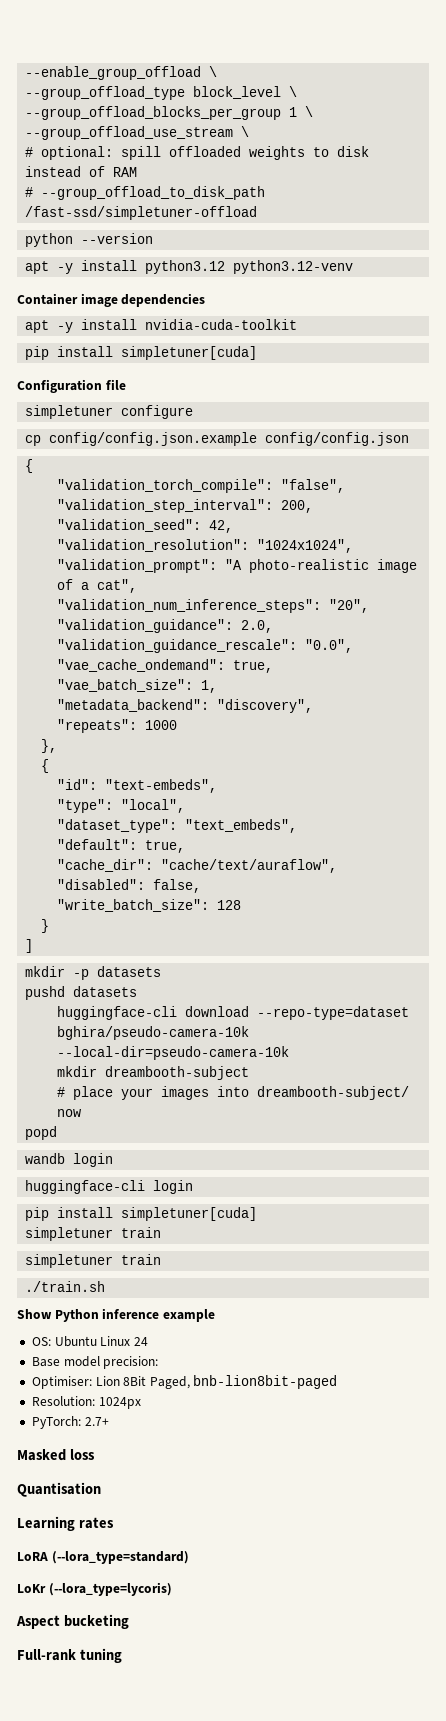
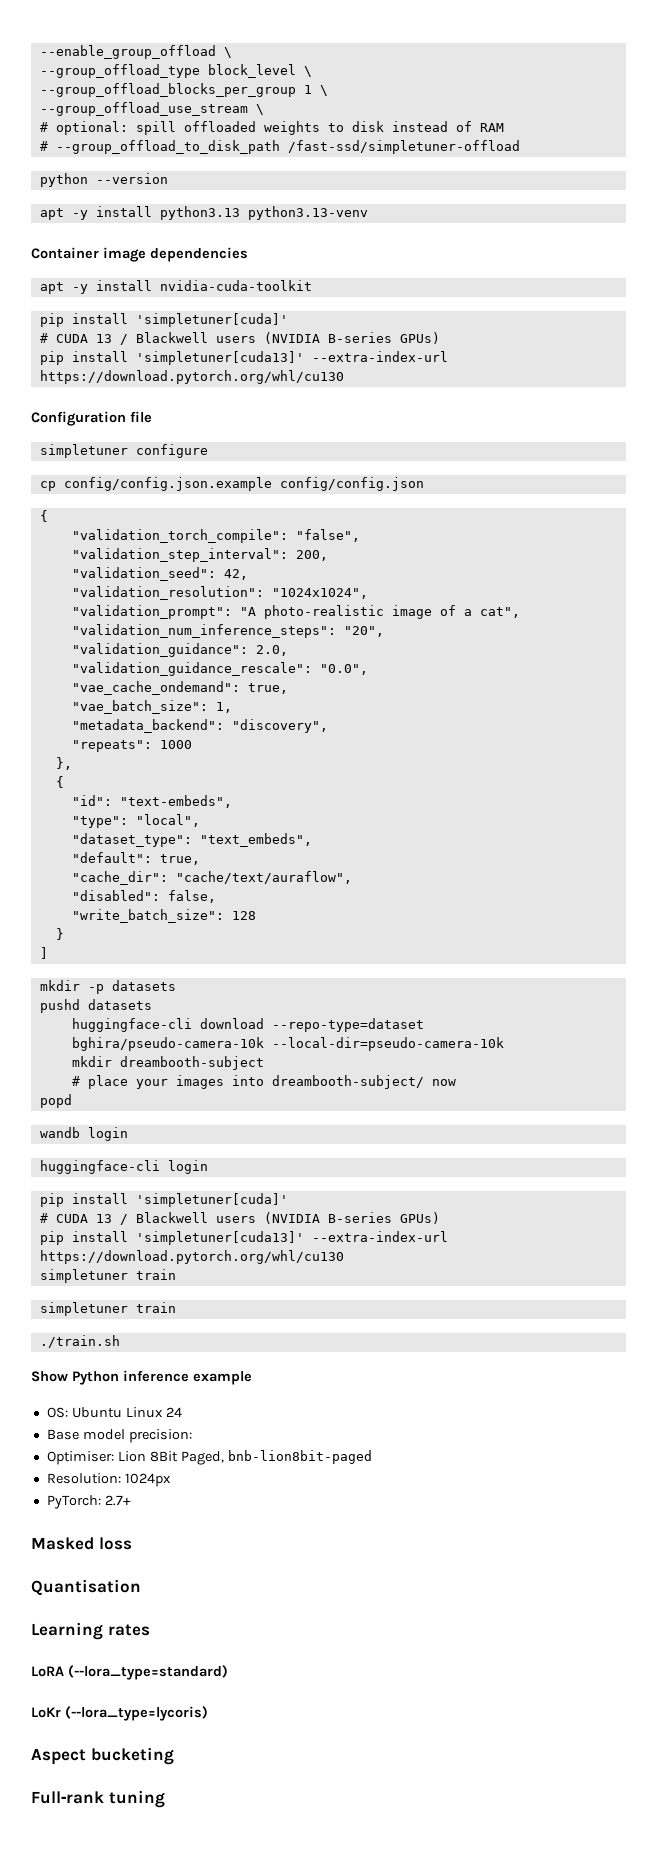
[145,260,354,274] python3.12 python3.12-venv -> [159,206,368,220] python3.13 python3.13-venv
[121,346,258,360] simpletuner[cuda] -> [135,313,288,327] [39,332,440,345] [39,351,448,365] [39,370,344,384] 'simpletuner[cuda]' // # CUDA 13 / Blackwell users (NVIDIA B-series GPUs) // pip install 'simpletuner[cuda13]' --extra-index-url https://download.pytorch.org/whl/cu130
[121,1207,258,1221] simpletuner[cuda] -> [135,1193,288,1207] [39,1212,440,1225] [39,1231,448,1245] [39,1250,344,1264] 'simpletuner[cuda]' // # CUDA 13 / Blackwell users (NVIDIA B-series GPUs) // pip install 'simpletuner[cuda13]' --extra-index-url https://download.pytorch.org/whl/cu130

